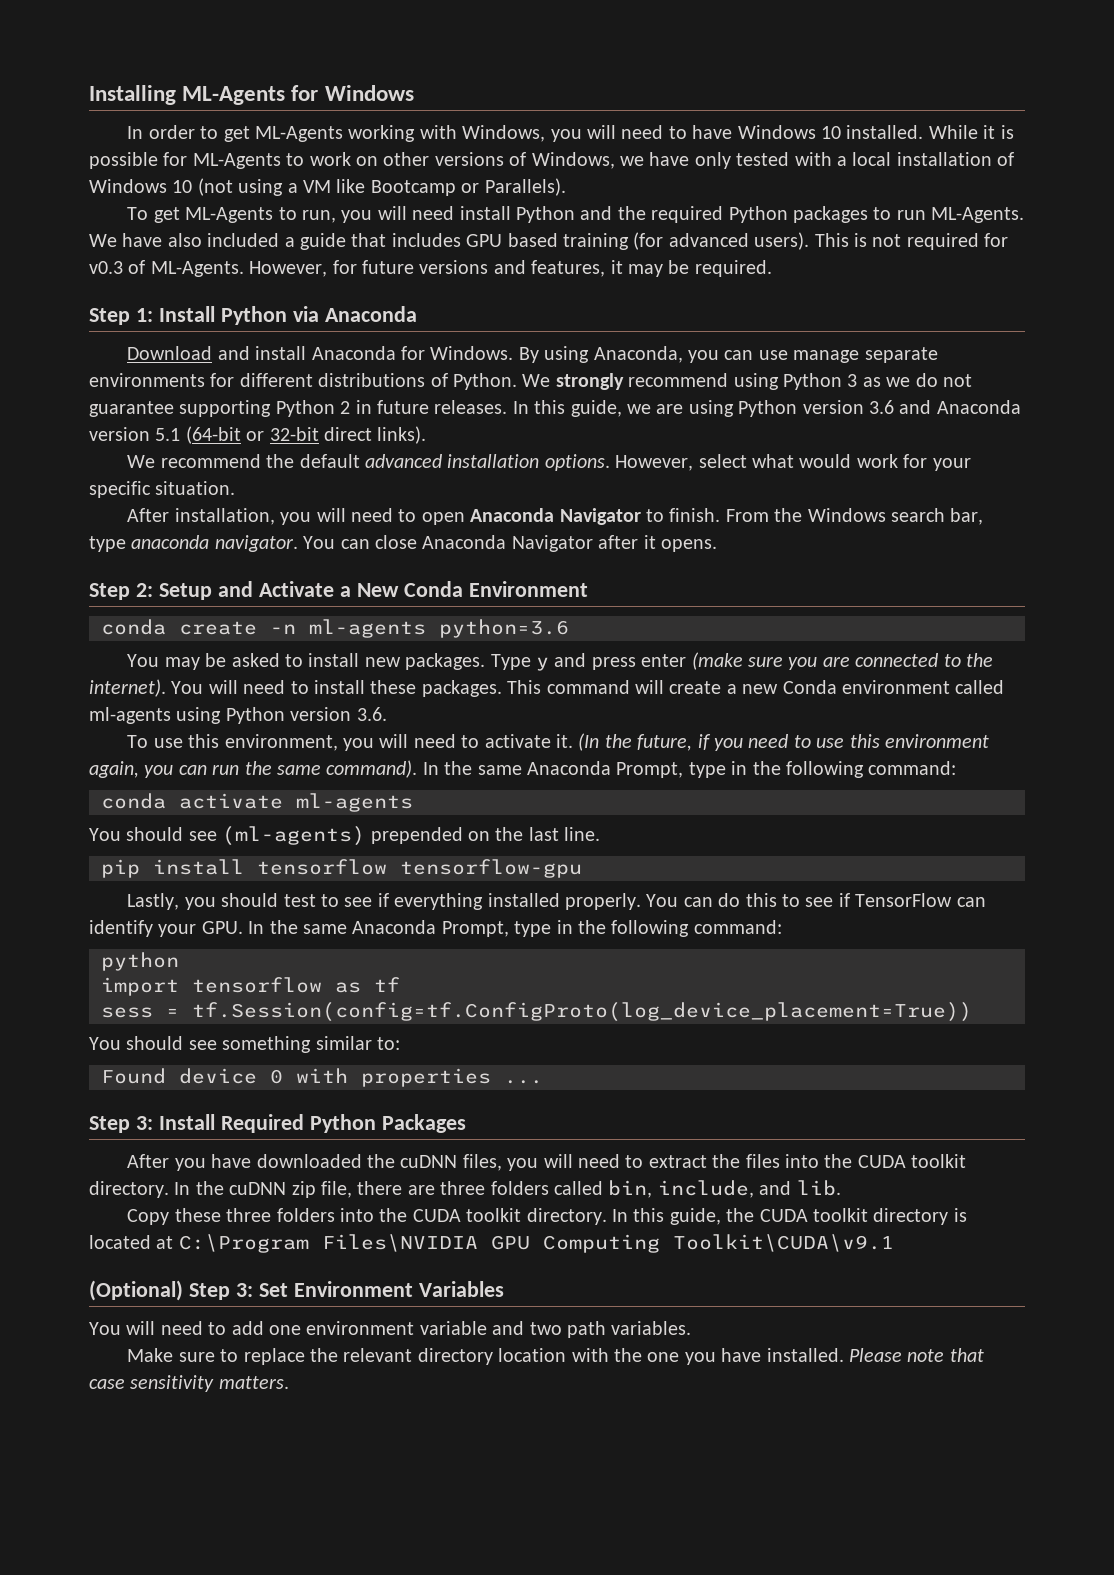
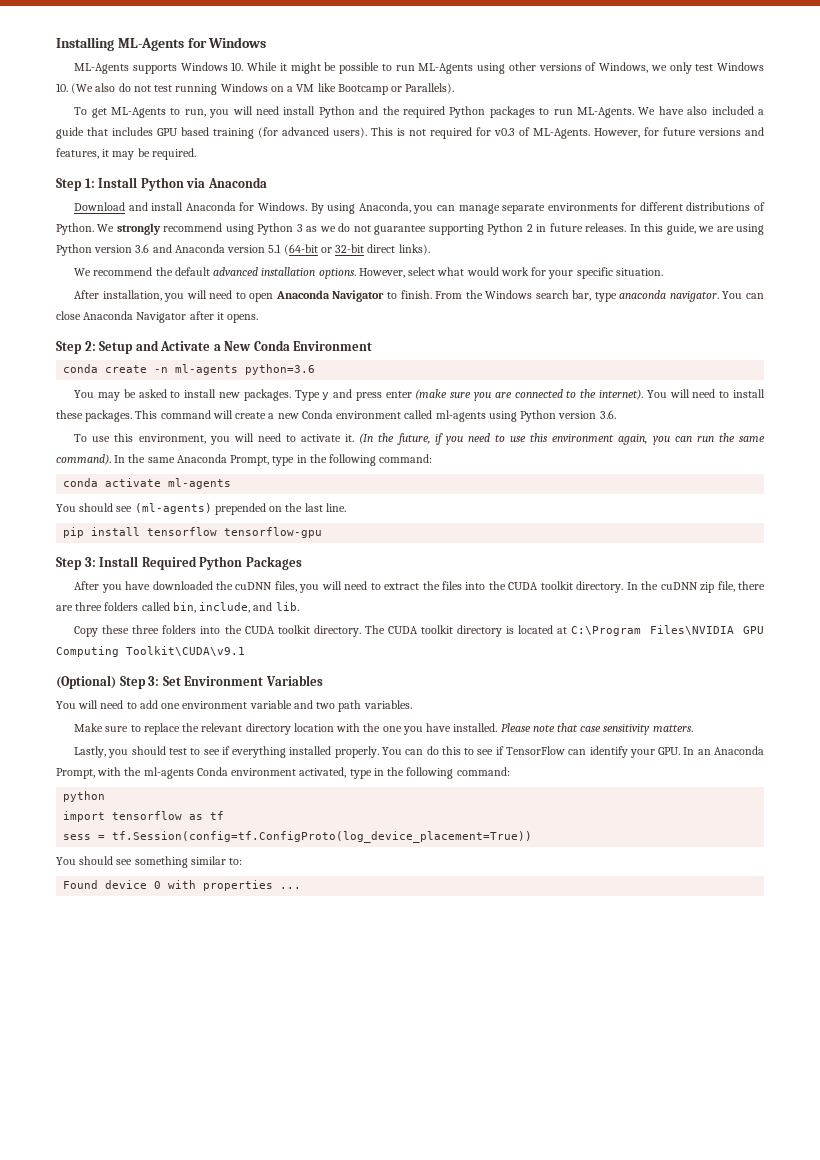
[127,125,1014,142] [89,152,378,169] In order to get ML-Agents working with Windows, you will need to have Windows 10 installed. While it is possible for ML-Agents to work on -> [74,62,506,74] ML-Agents supports Windows 10. While it might be possible to run ML-Agents using
[649,152,1015,169] [89,178,284,196] have only tested with a local installation of Windows 10 (not using -> [669,62,765,74] [56,83,284,95] only test Windows 10. (We also do not test running Windows on
[758,350,788,360] use -> (455, 208) none
[127,893,986,910] [89,920,782,937] [101,952,179,971] [101,977,400,996] [101,1002,972,1022] [89,1036,400,1053] [101,1068,543,1087] // Lastly, you should test to see if everything installed properly. You can do this to see if TensorFlow can identify your GPU. In the same Anaconda Prompt, type in the following command: // python // import tensorflow as tf // sess = tf.Session(config=tf.ConfigProto(log_device_placement=True)) // You should see something similar to: // Found device 0 with properties ... -> (323, 532) none
[611,1208,755,1225] In this guide, the -> [364,625,385,634] The
(289, 1382) none -> [74,746,764,758] [56,767,510,779] [63,791,106,802] [63,811,225,822] [63,831,533,843] [56,856,243,868] [63,880,302,891] // Lastly, you should test to see if everything installed properly. You can do this to see if TensorFlow can identify your GPU. In an Anaconda Prompt, with the ml-agents Conda environment activated, type in the following command: // python // import tensorflow as tf // sess = tf.Session(config=tf.ConfigProto(log_device_placement=True)) // You should see something similar to: // Found device 0 with properties ...

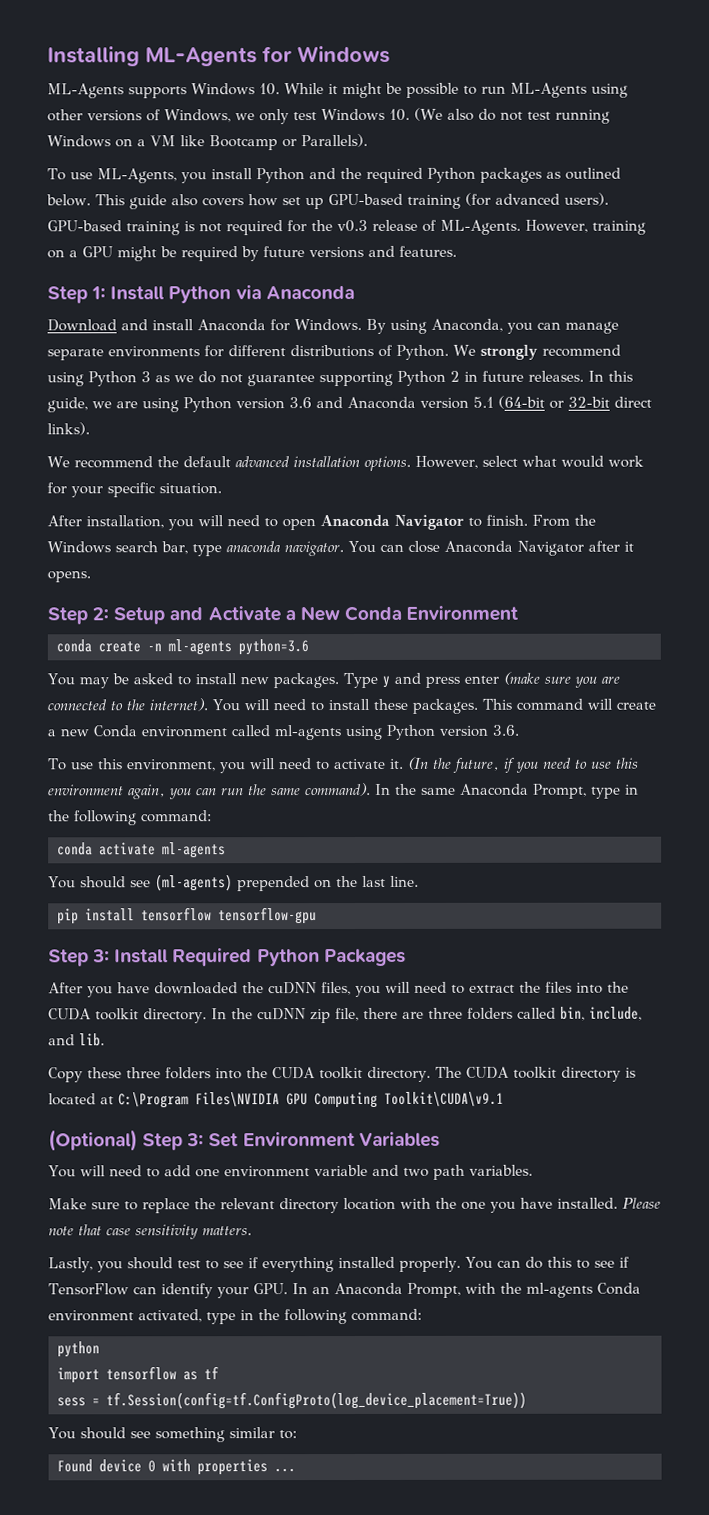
[91,106,279,118] get ML-Agents to run, you will need -> [69,168,207,184] use ML-Agents, you
[539,106,765,118] [56,127,209,139] to run ML-Agents. We have also included a guide that includes GPU based -> [545,167,621,180] [46,193,403,210] as outlined below. This guide also covers how set up GPU-based
[371,127,393,136] This -> [47,220,180,236] GPU-based training
[494,127,764,139] [56,148,196,160] v0.3 of ML-Agents. However, for future versions and features, it may be required. -> [311,219,646,235] [47,245,457,262] the v0.3 release of ML-Agents. However, training on a GPU might be required by future versions and features.

